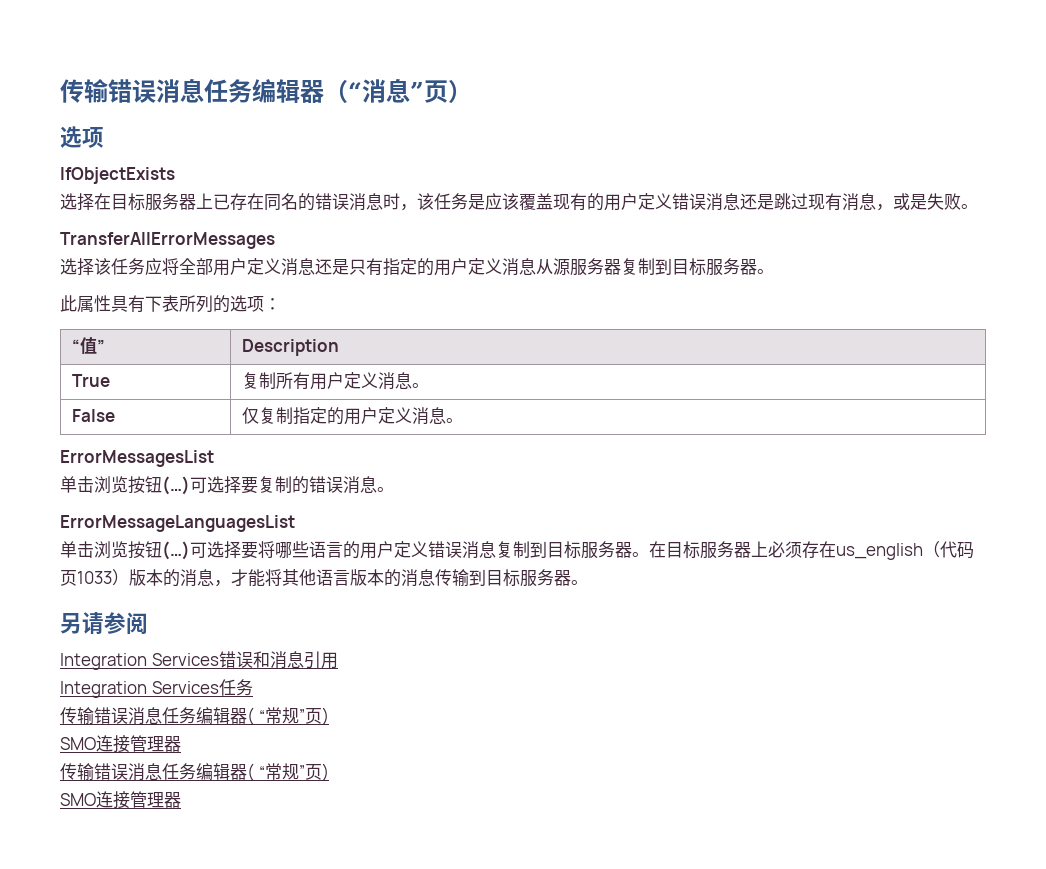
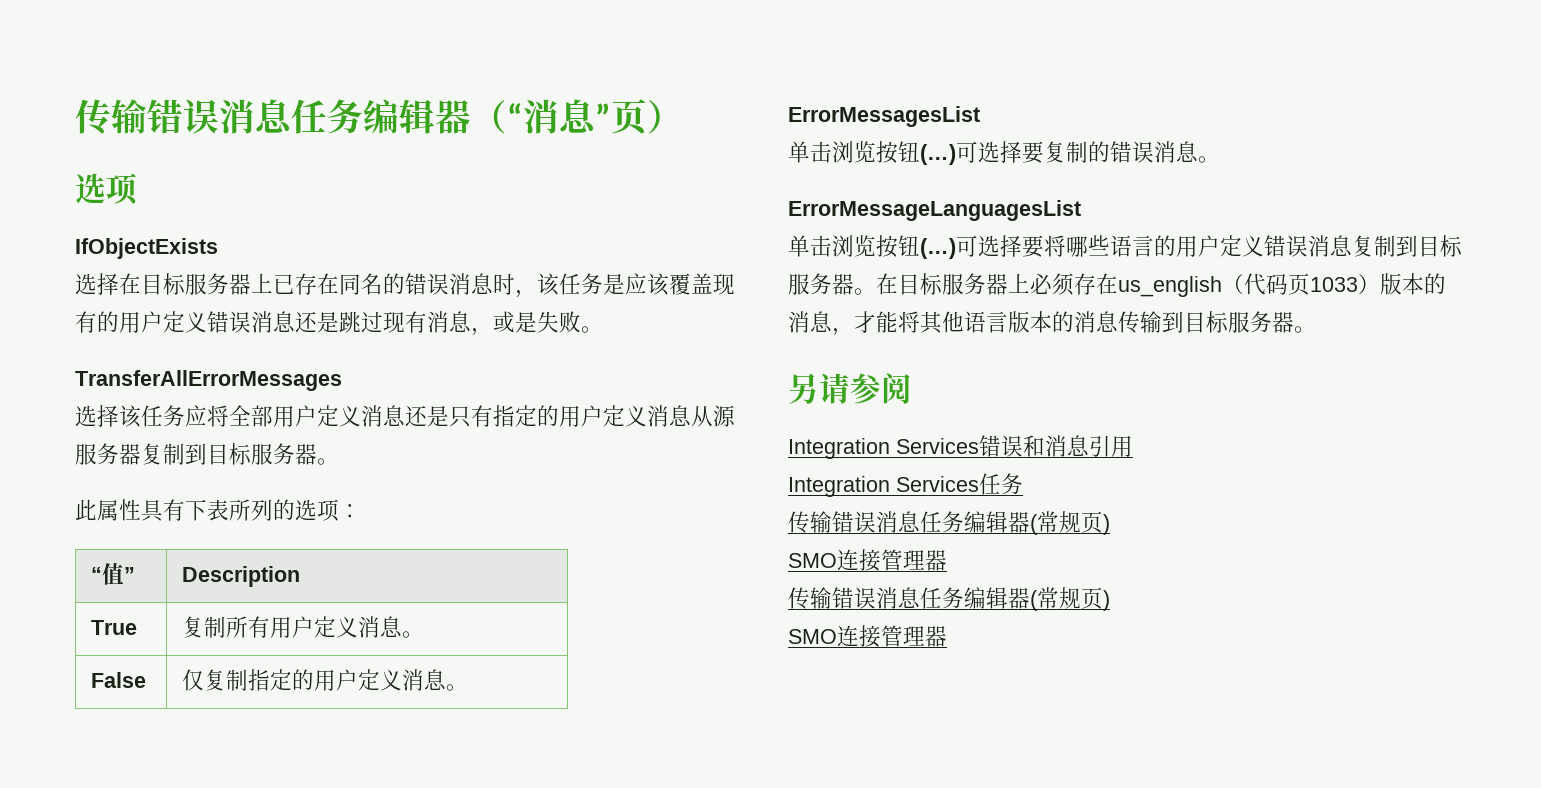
[258,707,305,724] “常规” -> [1037,511,1081,533] 常规
[258,763,305,780] “常规” -> [1037,587,1081,609] 常规

